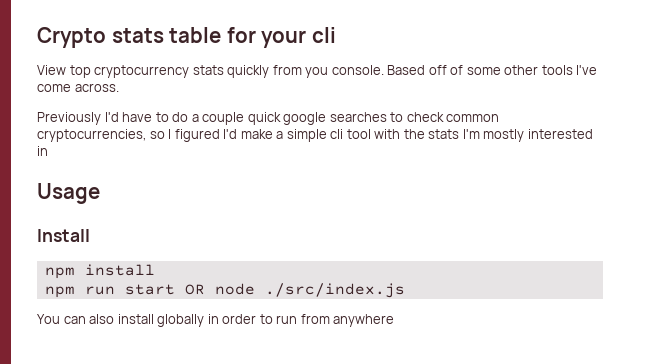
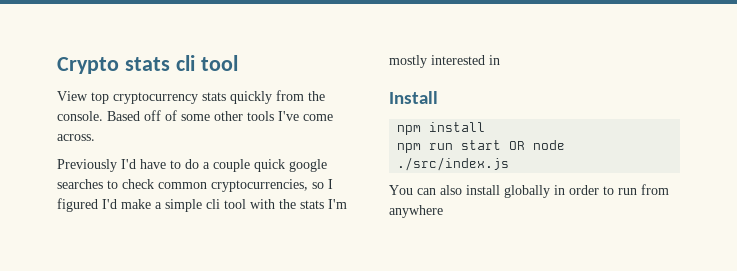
[169,27,336,48] table for your cli -> [175,55,238,71] cli tool
[305,67,329,78] you -> [308,91,325,101] the
[37,183,100,204] // Usage -> (500, 60) none

